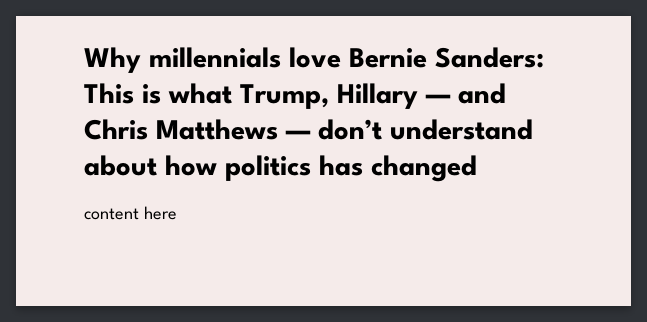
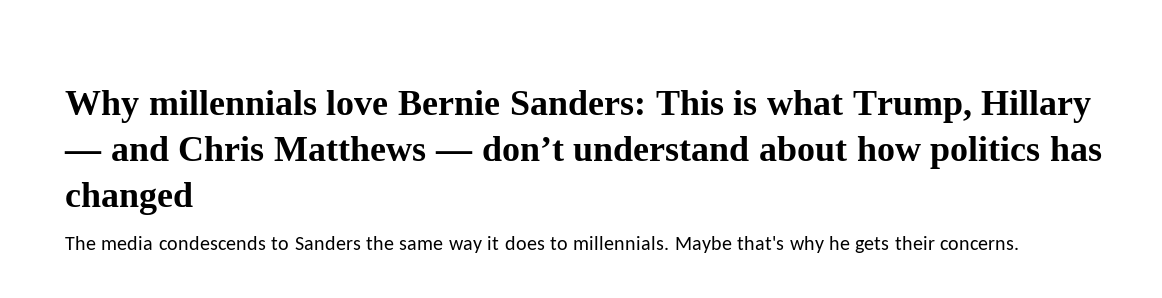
[84,206,177,220] content here -> [65,236,1020,253] The media condescends to Sanders the same way it does to millennials. Maybe that's why he gets their concerns.

